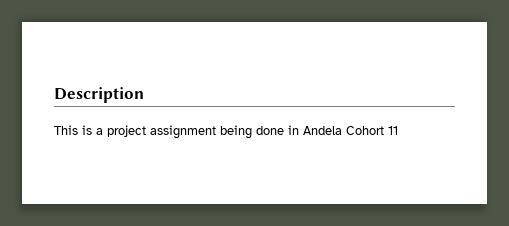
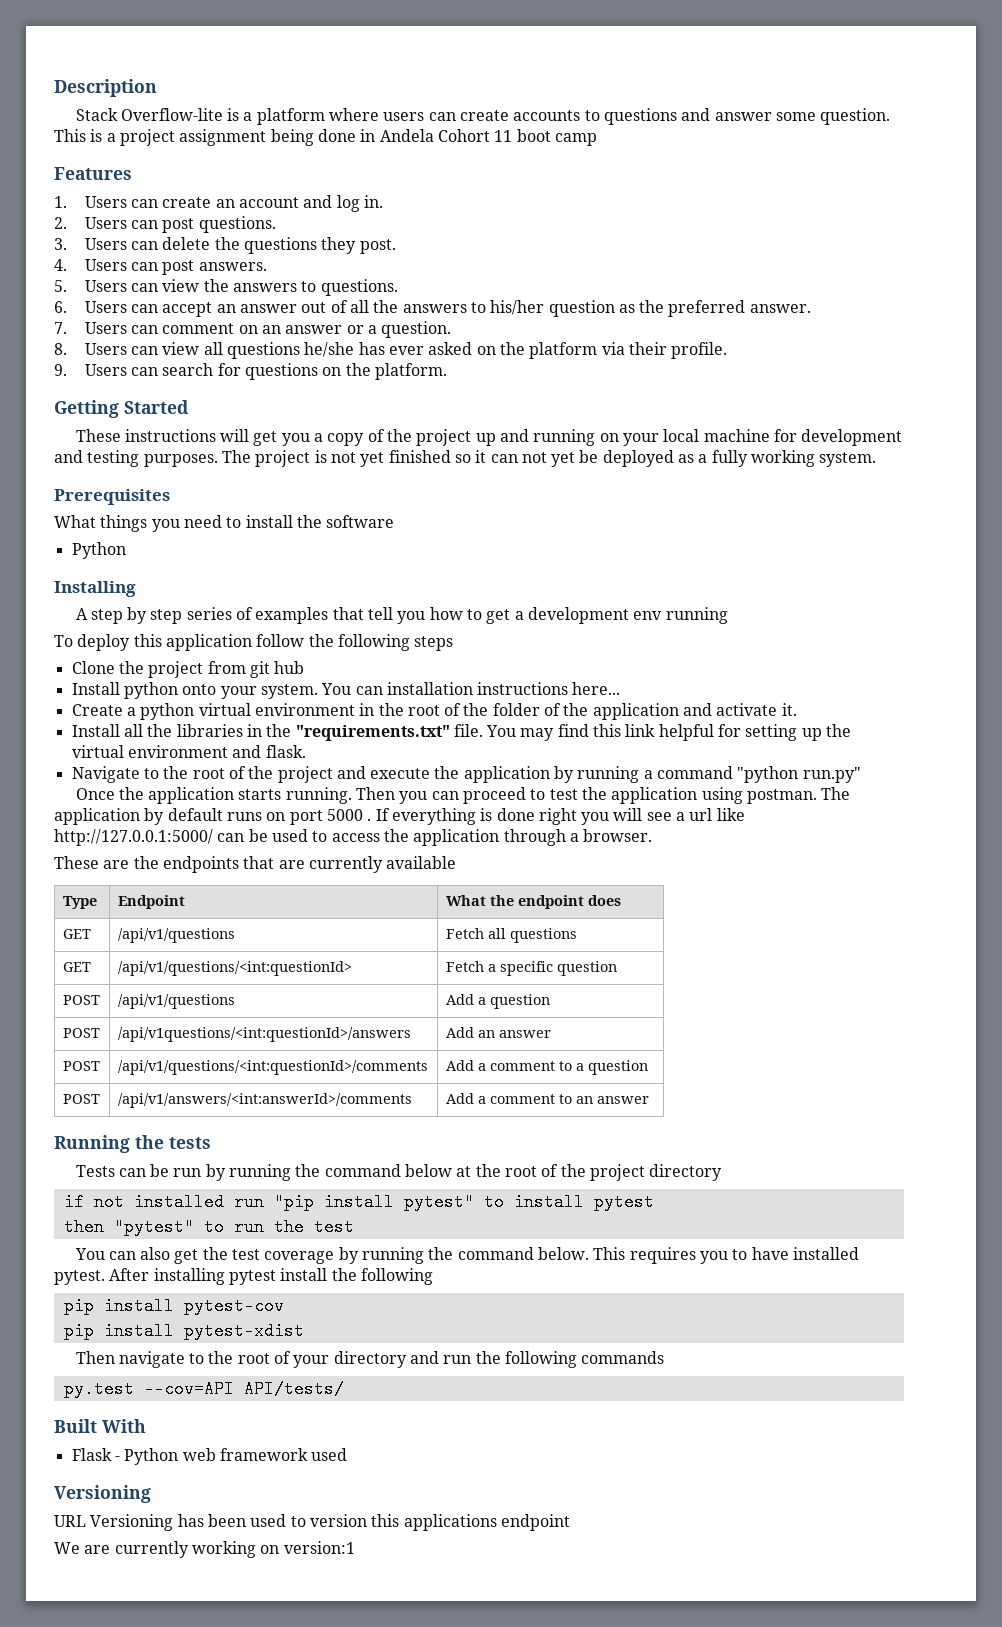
(144, 95) none -> [75,108,891,125] Stack Overflow-lite is a platform where users can create accounts to questions and answer some question.
(398, 130) none -> [516,129,597,146] [54,167,132,180] [54,195,383,212] [54,216,276,233] [54,237,396,254] [54,259,267,275] [54,279,398,296] [54,300,811,317] [54,321,452,338] [54,342,728,359] [54,363,447,380] [54,400,189,418] [75,429,903,446] [54,450,877,467] [54,489,170,505] [54,515,395,532] [71,542,126,559] [54,581,136,597] [75,607,728,624] [54,634,454,651] [71,661,305,678] [71,682,621,699] [71,703,797,720] [71,724,852,741] [71,745,306,758] [71,766,861,783] [75,787,851,804] [54,808,745,825] [54,829,653,846] [54,856,457,873] [62,896,97,909] [117,895,185,909] [445,895,621,909] [62,929,91,939] [117,928,235,943] [445,928,577,943] [62,962,91,972] [117,961,352,976] [445,961,617,976] [62,995,100,1005] [117,994,235,1009] [445,994,550,1009] [62,1028,100,1038] [117,1027,411,1042] [445,1027,551,1038] [62,1061,100,1071] [117,1060,428,1075] [445,1060,648,1075] [62,1094,100,1104] [117,1093,412,1108] [445,1093,649,1104] [54,1135,211,1153] [75,1164,723,1181] [63,1193,654,1211] [63,1218,354,1236] [74,1247,859,1264] [54,1268,433,1285] [63,1297,284,1315] [63,1322,304,1340] [75,1351,665,1368] [63,1380,344,1398] [54,1419,146,1433] [71,1448,348,1465] [54,1485,151,1503] [54,1514,570,1531] [54,1541,355,1558] boot camp // Features // 1. Users can create an account and log in. // 2. Users can post questions. // 3. Users can delete the questions they post. // 4. Users can post answers. // 5. Users can view the answers to questions. // 6. Users can accept an answer out of all the answers to his/her question as the preferred answer. // 7. Users can comment on an answer or a question. // 8. Users can view all questions he/she has ever asked on the platform via their profile. // 9. Users can search for questions on the platform. // Getting Started // These instructions will get you a copy of the project up and running on your local machine for development and testing purposes. The project is not yet finished so it can not yet be deployed as a fully working system. // Prerequisites // What things you need to install the software // Python // Installing // A step by step series of examples that tell you how to get a development env running // To deploy this application follow the following steps // Clone the project from git hub // Install python onto your system. You can installation instructions here... // Create a python virtual environment in the root of the folder of the application and activate it. // Install all the libraries in the "requirements.txt" file. You may find this link helpful for setting up the virtual environment and flask. // Navigate to the root of the project and execute the application by running a command "python run.py" // Once the application starts running. Then you can proceed to test the application using postman. The application by default runs on port 5000 . If everything is done right you will see a url like http://127.0.0.1:5000/ can be used to access the application through a browser. // These are the endpoints that are currently available // Type | Endpoint | What the endpoint does // GET | /api/v1/questions | Fetch all questions // GET | /api/v1/questions/<int:questionId> | Fetch a specific question // POST | /api/v1/questions | Add a question // POST | /api/v1questions/<int:questionId>/answers | Add an answer // POST | /api/v1/questions/<int:questionId>/comments | Add a comment to a question // POST | /api/v1/answers/<int:answerId>/comments | Add a comment to an answer // Running the tests // Tests can be run by running the command below at the root of the project directory // if not installed run "pip install pytest" to install pytest // then "pytest" to run the test // You can also get the test coverage by running the command below. This requires you to have installed pytest. After installing pytest install the following // pip install pytest-cov // pip install pytest-xdist // Then navigate to the root of your directory and run the following commands // py.test --cov=API API/tests/ // Built With // Flask - Python web framework used // Versioning // URL Versioning has been used to version this applications endpoint // We are currently working on version:1

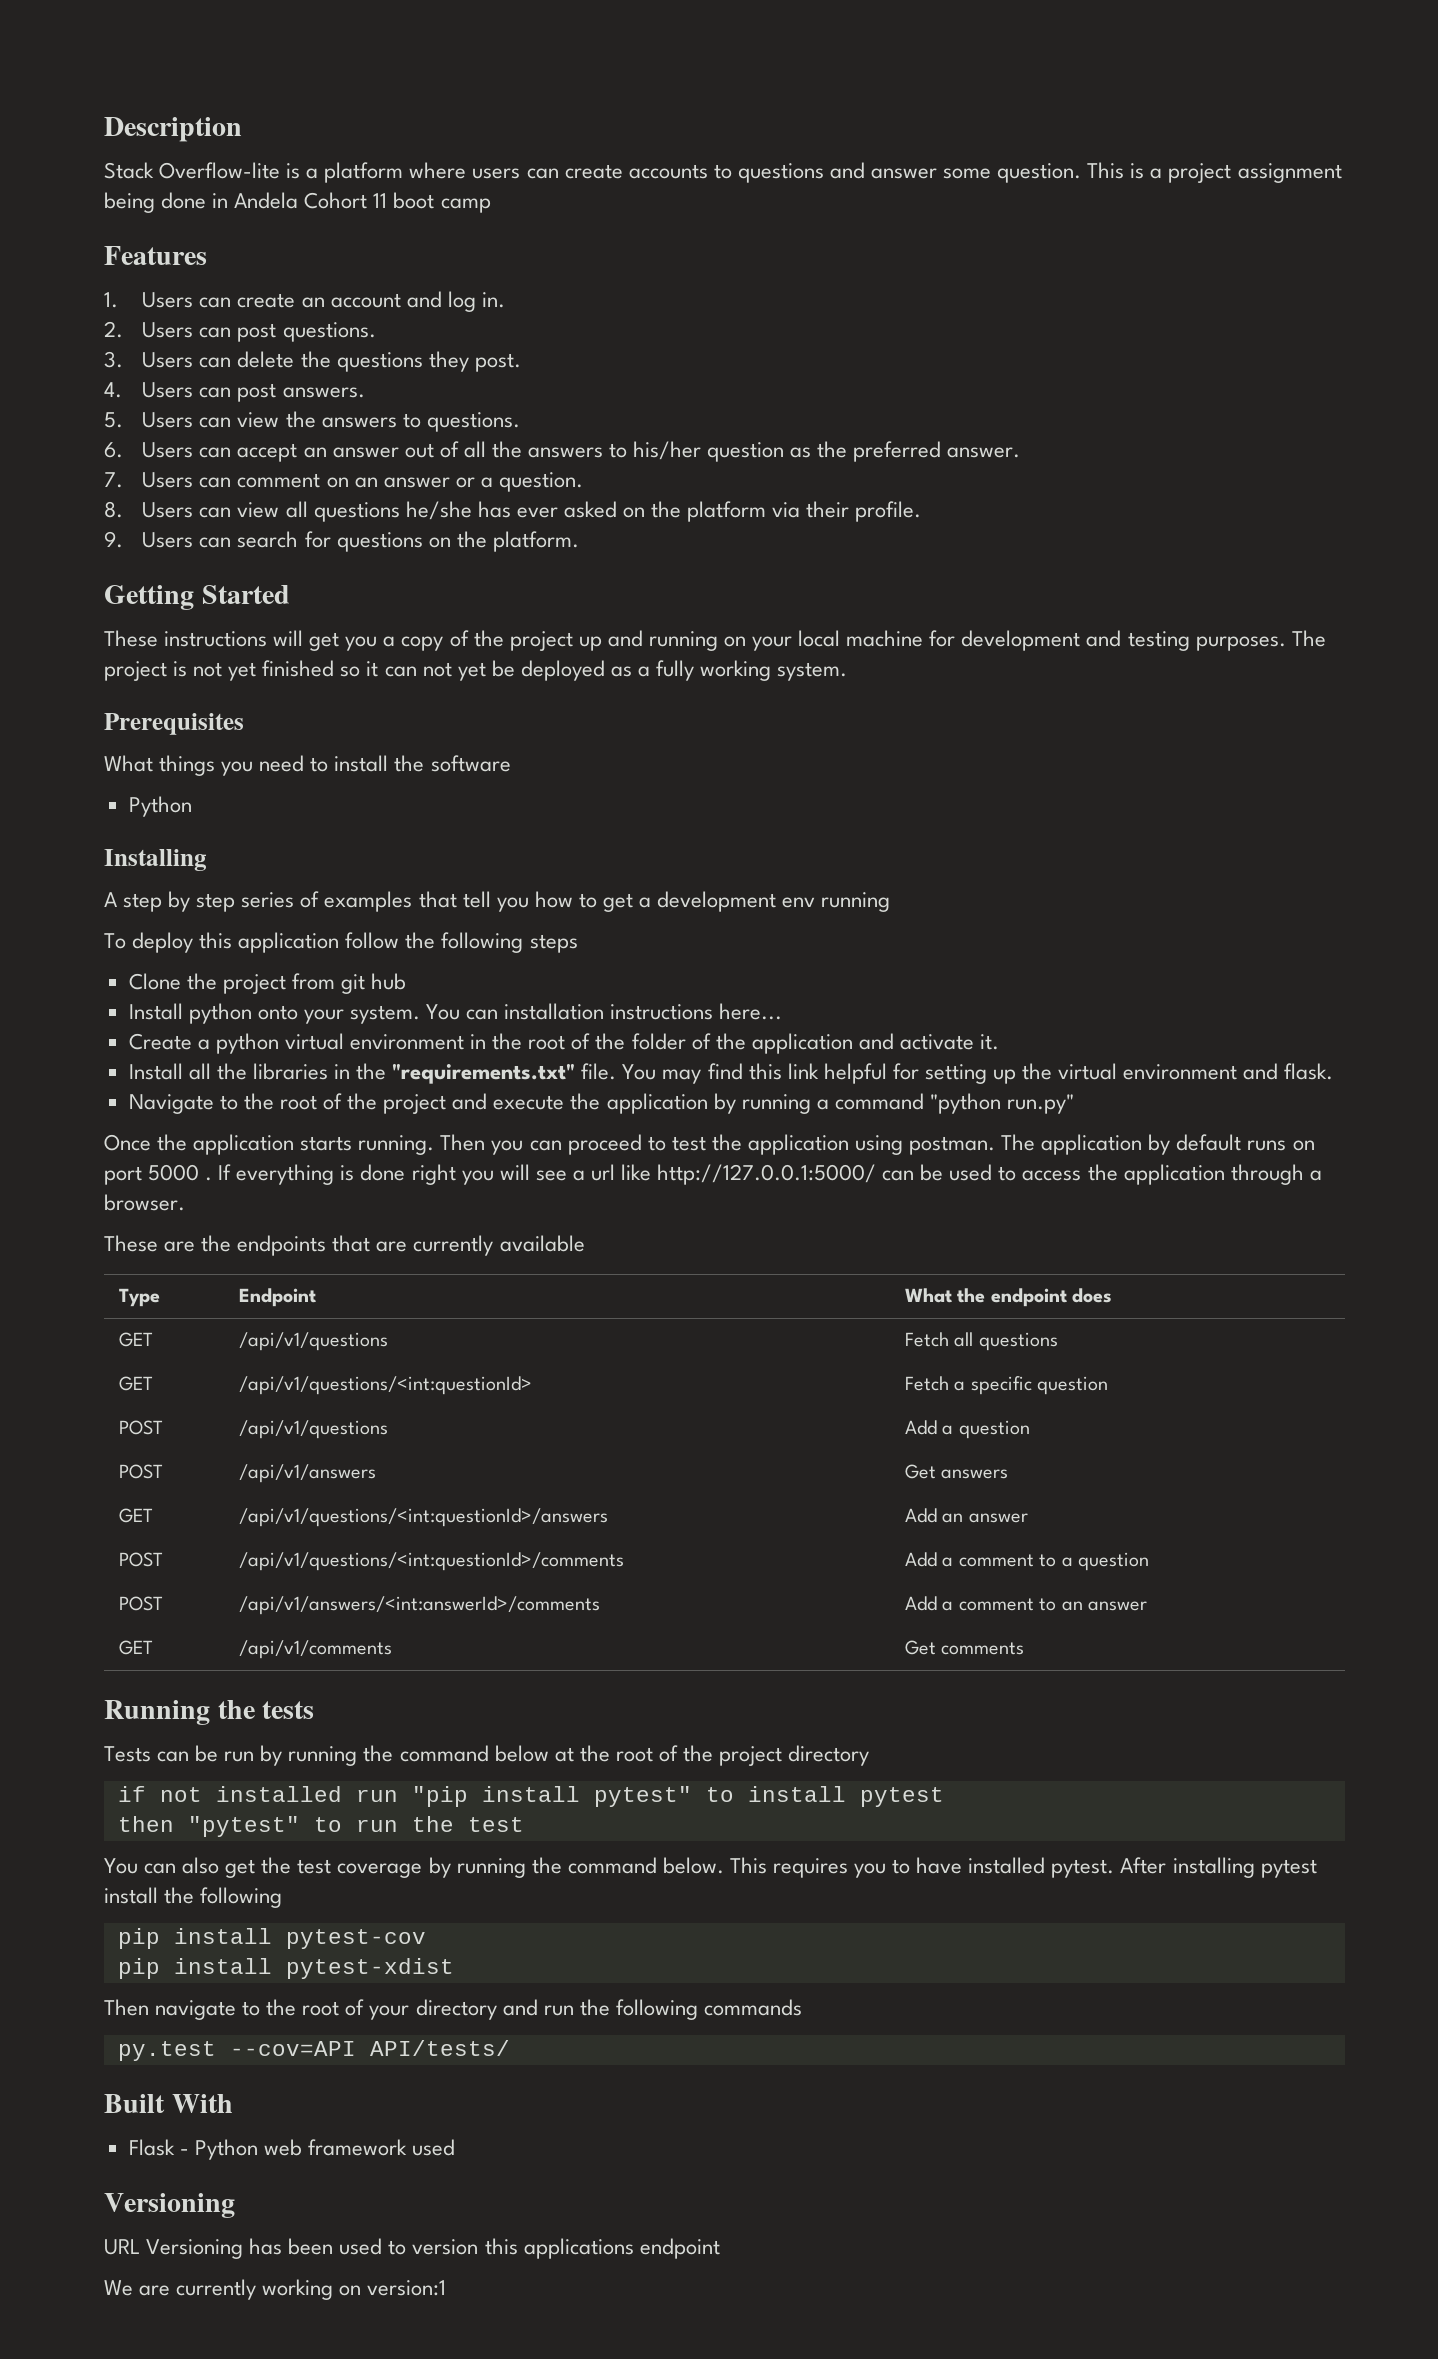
[117,1027,411,1042] /api/v1questions/<int:questionId>/answers -> [238,1464,376,1483] [904,1464,1009,1479] [118,1508,153,1523] [238,1508,608,1527] /api/v1/answers | Get answers // GET | /api/v1/questions/<int:questionId>/answers
(649, 1100) none -> [118,1640,153,1655] [238,1640,392,1659] [904,1640,1025,1655] // GET | /api/v1/comments | Get comments

